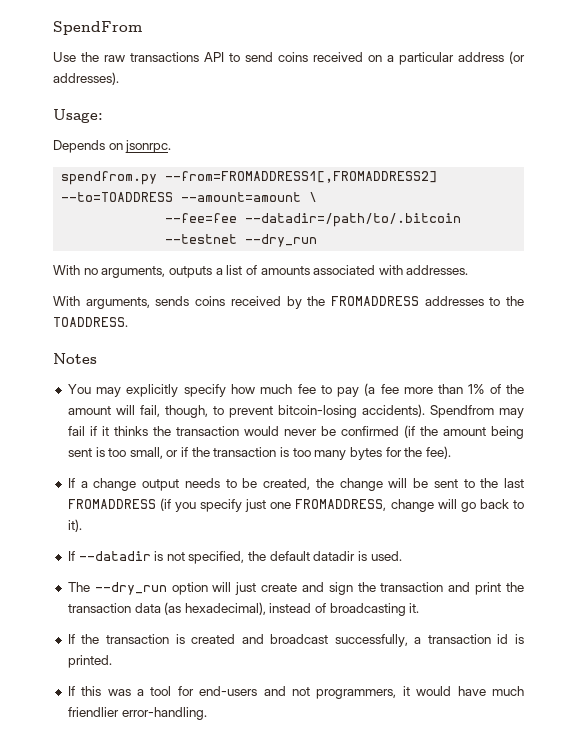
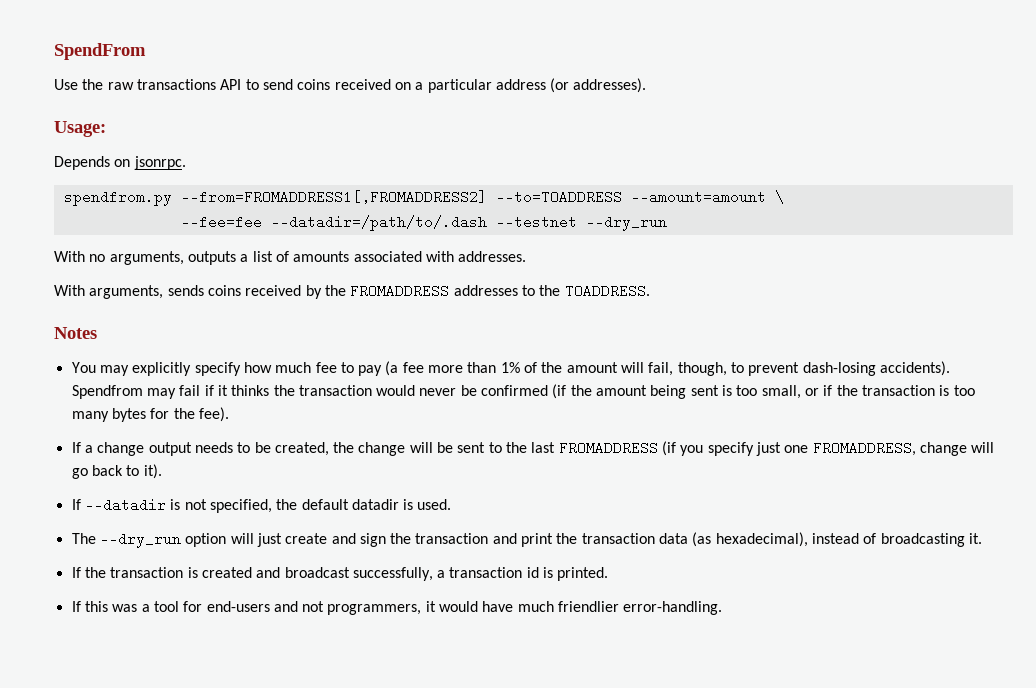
[245,213,462,227] --datadir=/path/to/.bitcoin -> [270,215,487,231] --datadir=/path/to/.dash
[277,405,357,418] bitcoin-losing -> [802,362,876,376] dash-losing

